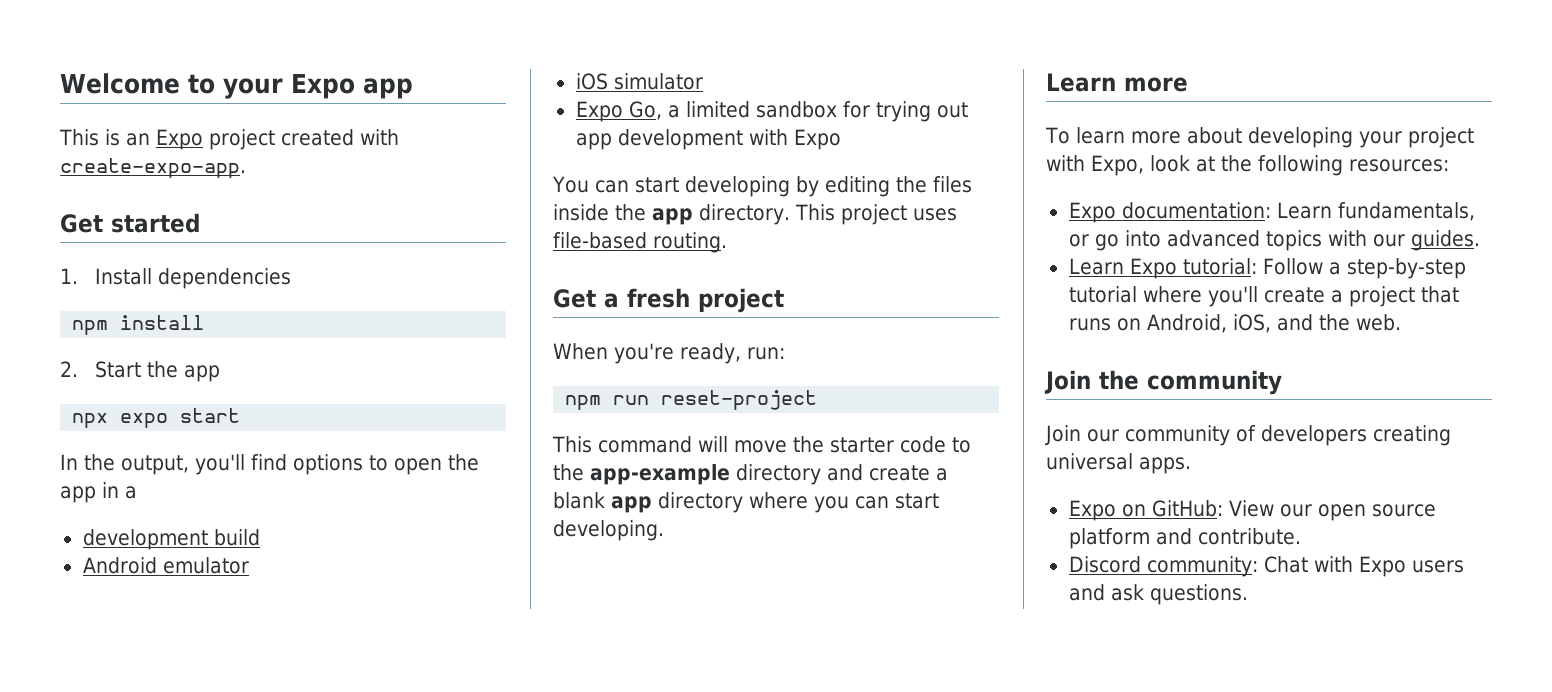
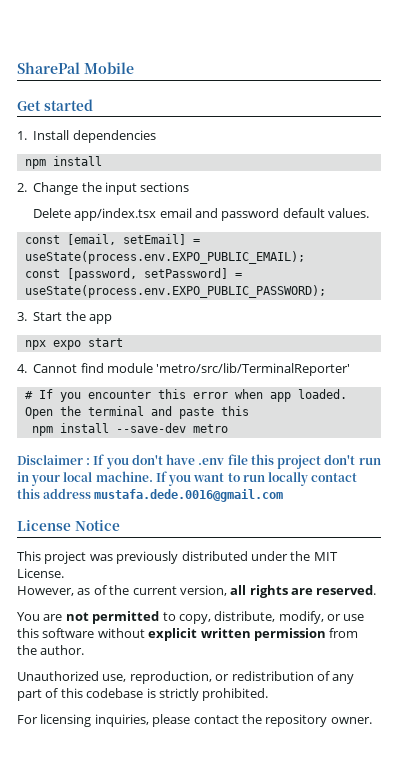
[60,73,413,99] [59,129,399,150] [60,158,246,178] Welcome to your Expo app // This is an Expo project created with create-expo-app. -> [17,62,134,74] SharePal Mobile
(78, 369) none -> [33,182,190,195] [32,208,370,221] [24,234,200,245] [24,251,305,264] [24,268,242,281] [24,285,326,298] [17,312,27,321] Change the input sections // Delete app/index.tsx email and password default values. // const [email, setEmail] = useState(process.env.EXPO_PUBLIC_EMAIL); // const [password, setPassword] = useState(process.env.EXPO_PUBLIC_PASSWORD); // 3.
[60,454,479,475] [60,482,137,503] [82,529,260,550] [82,557,249,574] [575,73,703,90] [575,101,968,122] [575,129,841,150] [552,176,972,197] [553,204,957,225] [553,232,727,253] [553,288,784,313] [553,343,785,364] [565,390,818,410] [552,436,971,453] [553,464,948,485] [553,492,939,513] [553,520,664,541] [1046,73,1188,92] [1045,127,1474,148] [1046,155,1449,176] [1068,202,1475,223] [1068,230,1480,251] [1068,258,1466,279] [1068,286,1459,307] [1068,314,1401,333] [1044,370,1282,395] [1045,425,1451,446] [1046,453,1191,474] [1068,500,1436,521] [1068,528,1301,549] [1068,556,1464,577] [1068,584,1248,605] In the output, you'll find options to open the app in a // development build // Android emulator // iOS simulator // Expo Go, a limited sandbox for trying out app development with Expo // You can start developing by editing the files inside the app directory. This project uses file-based routing. // Get a fresh project // When you're ready, run: // npm run reset-project // This command will move the starter code to the app-example directory and create a blank app directory where you can start developing. // Learn more // To learn more about developing your project with Expo, look at the following resources: // Expo documentation: Learn fundamentals, or go into advanced topics with our guides. // Learn Expo tutorial: Follow a step-by-step tutorial where you'll create a project that runs on Android, iOS, and the web. // Join the community // Join our community of developers creating universal apps. // Expo on GitHub: View our open source platform and contribute. // Discord community: Chat with Expo users and ask questions. -> [17,363,351,376] [24,389,347,402] [24,406,249,419] [31,423,228,436] [17,454,381,469] [17,471,358,486] [17,488,284,502] [17,520,120,531] [17,551,338,564] [17,568,64,578] [17,585,377,598] [17,611,365,624] [17,628,359,641] [17,645,85,655] [17,671,355,684] [17,688,269,701] [17,714,372,727] 4. Cannot find module 'metro/src/lib/TerminalReporter' // # If you encounter this error when app loaded. Open the terminal and paste this // npm install --save-dev metro // Disclaimer : If you don't have .env file this project don't run in your local machine. If you want to run locally contact this address mustafa.dede.0016@gmail.com // License Notice // This project was previously distributed under the MIT License. // However, as of the current version, all rights are reserved. // You are not permitted to copy, distribute, modify, or use this software without explicit written permission from the author. // Unauthorized use, reproduction, or redistribution of any part of this codebase is strictly prohibited. // For licensing inquiries, please contact the repository owner.

